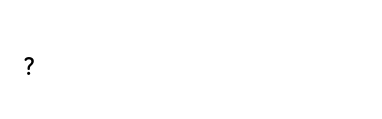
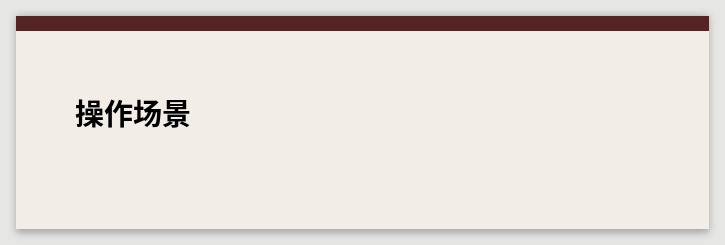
[24,57,34,75] ? -> [75,99,191,128] 操作场景

